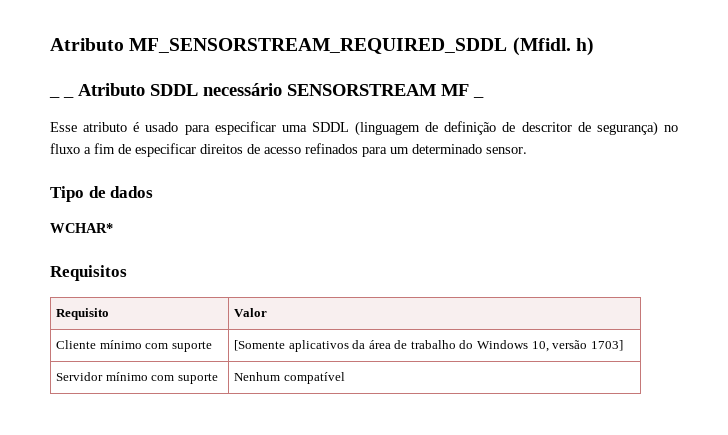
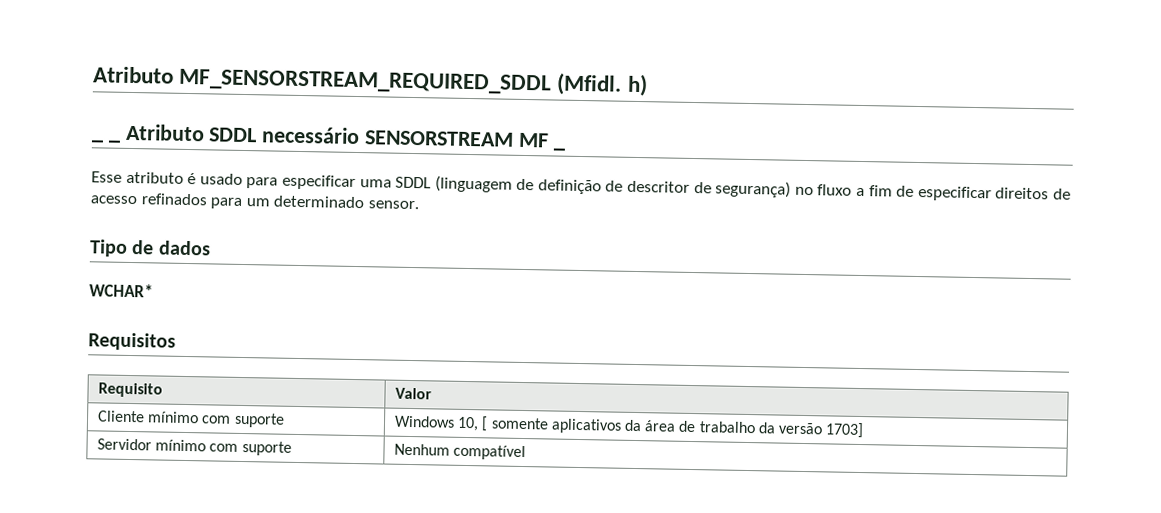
[234,340,286,351] [Somente -> [394,415,549,432] Windows 10, [ somente
[459,340,549,352] do Windows 10, -> [757,422,776,434] da

